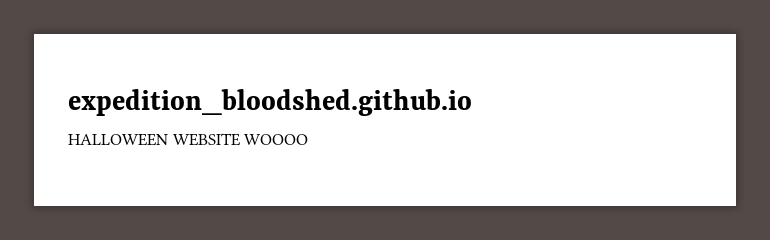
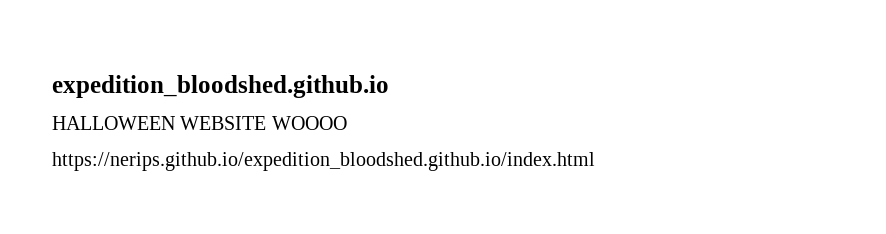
(309, 139) none -> [52,152,595,171] // https://nerips.github.io/expedition_bloodshed.github.io/index.html

